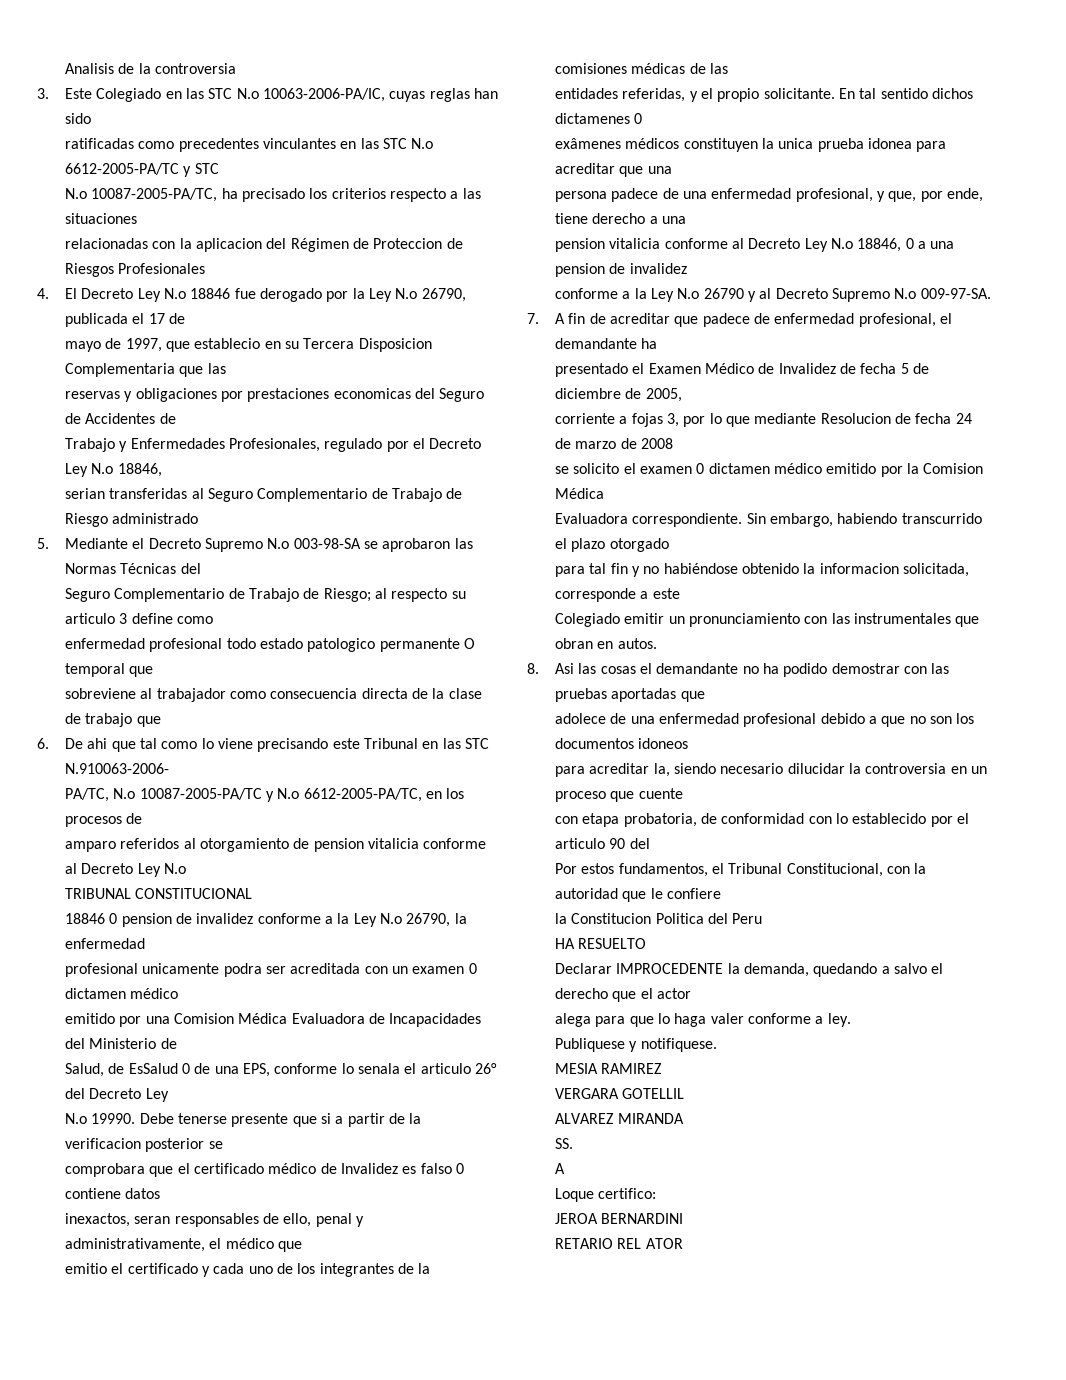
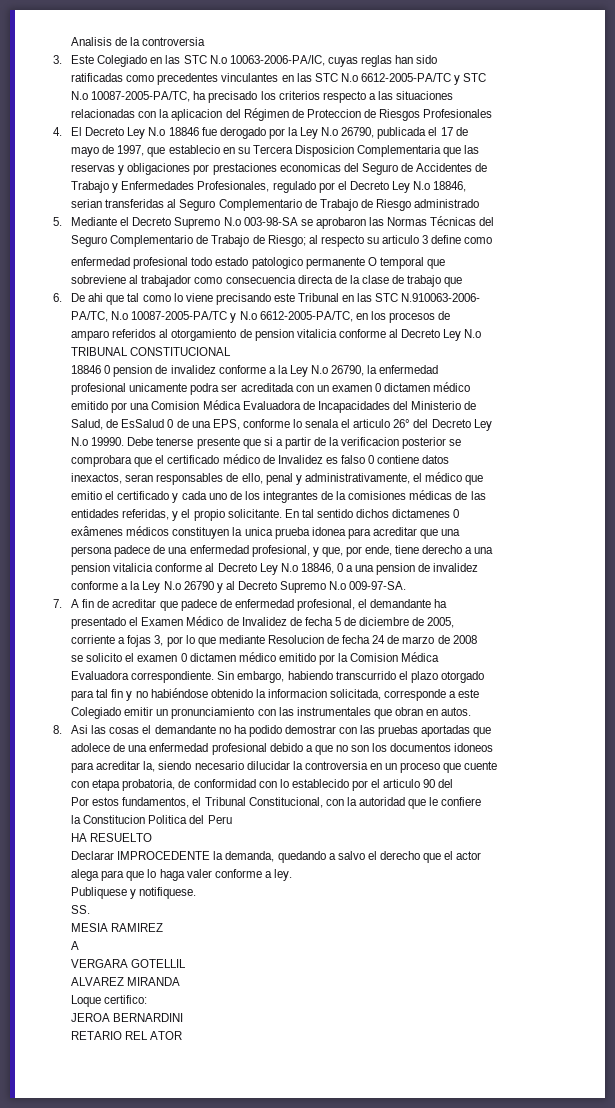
(717, 1045) none -> [71,905,91,914] // SS.
(663, 1068) none -> [71,941,80,950] // A
[555,1138,574,1149] [555,1163,566,1174] // SS. // A -> (181, 981) none

